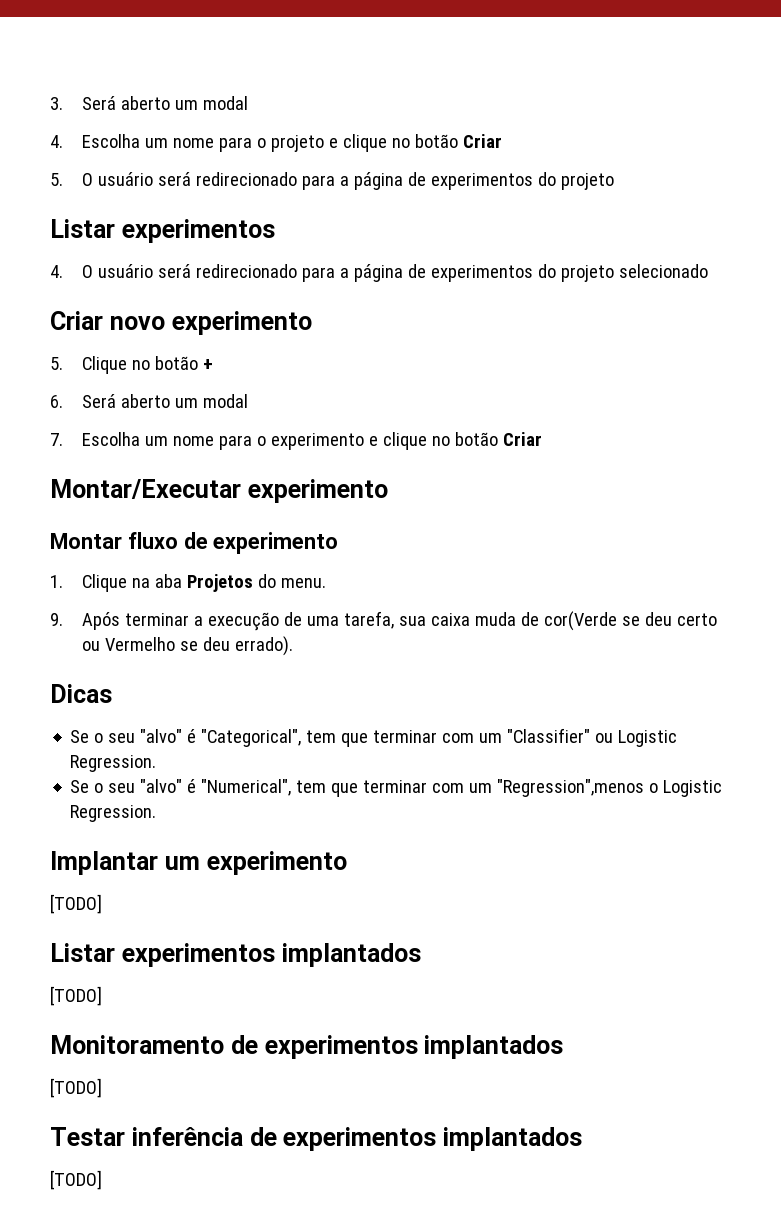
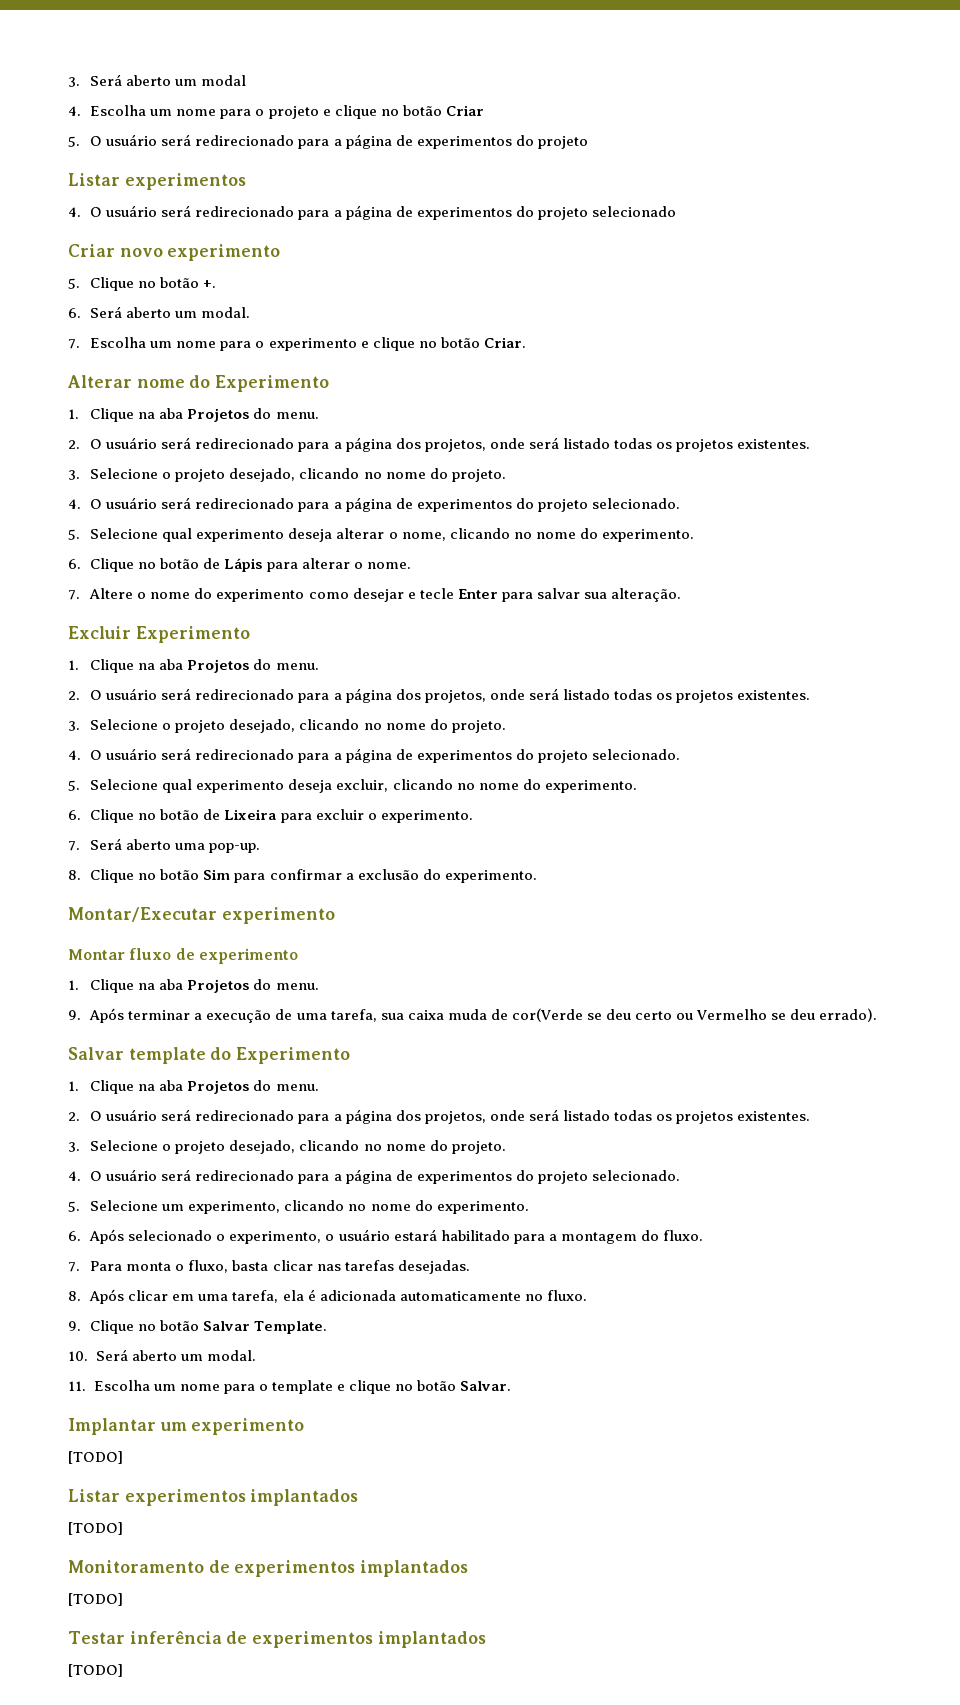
[203,359,214,370] + -> [203,280,217,288] +.
[203,394,249,408] modal -> [201,307,251,318] modal.
[503,432,543,446] Criar -> [483,337,526,348] [67,375,330,392] [68,408,319,422] [68,437,810,452] [68,468,506,482] [68,497,680,512] [68,528,694,542] [68,558,411,572] [68,588,681,602] [68,626,250,643] [68,659,319,673] [68,688,810,703] [68,719,506,733] [68,748,680,763] [68,779,637,793] [68,809,473,823] [68,838,261,853] [68,869,537,883] Criar. // Alterar nome do Experimento // 1. Clique na aba Projetos do menu. // 2. O usuário será redirecionado para a página dos projetos, onde será listado todas os projetos existentes. // 3. Selecione o projeto desejado, clicando no nome do projeto. // 4. O usuário será redirecionado para a página de experimentos do projeto selecionado. // 5. Selecione qual experimento deseja alterar o nome, clicando no nome do experimento. // 6. Clique no botão de Lápis para alterar o nome. // 7. Altere o nome do experimento como desejar e tecle Enter para salvar sua alteração. // Excluir Experimento // 1. Clique na aba Projetos do menu. // 2. O usuário será redirecionado para a página dos projetos, onde será listado todas os projetos existentes. // 3. Selecione o projeto desejado, clicando no nome do projeto. // 4. O usuário será redirecionado para a página de experimentos do projeto selecionado. // 5. Selecione qual experimento deseja excluir, clicando no nome do experimento. // 6. Clique no botão de Lixeira para excluir o experimento. // 7. Será aberto uma pop-up. // 8. Clique no botão Sim para confirmar a exclusão do experimento.
[50,684,112,703] [70,728,678,747] [70,755,157,772] [70,779,723,797] [70,805,157,822] Dicas // Se o seu "alvo" é "Categorical", tem que terminar com um "Classifier" ou Logistic Regression. // Se o seu "alvo" é "Numerical", tem que terminar com um "Regression",menos o Logistic Regression. -> [68,1047,351,1064] [68,1080,319,1094] [68,1109,810,1124] [68,1140,506,1154] [68,1169,680,1184] [68,1200,529,1214] [68,1229,703,1244] [68,1260,470,1274] [68,1289,587,1304] [68,1320,328,1334] [68,1349,256,1361] [68,1380,512,1394] Salvar template do Experimento // 1. Clique na aba Projetos do menu. // 2. O usuário será redirecionado para a página dos projetos, onde será listado todas os projetos existentes. // 3. Selecione o projeto desejado, clicando no nome do projeto. // 4. O usuário será redirecionado para a página de experimentos do projeto selecionado. // 5. Selecione um experimento, clicando no nome do experimento. // 6. Após selecionado o experimento, o usuário estará habilitado para a montagem do fluxo. // 7. Para monta o fluxo, basta clicar nas tarefas desejadas. // 8. Após clicar em uma tarefa, ela é adicionada automaticamente no fluxo. // 9. Clique no botão Salvar Template. // 10. Será aberto um modal. // 11. Escolha um nome para o template e clique no botão Salvar.

